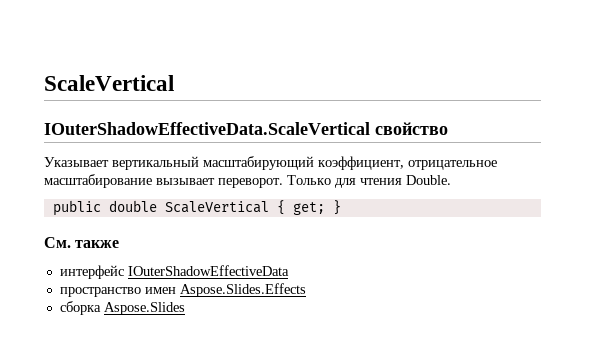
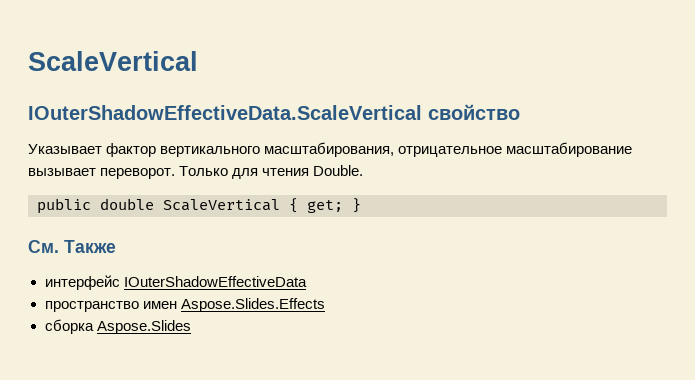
[112,156,404,170] вертикальный масштабирующий коэффициент, -> [106,142,395,157] фактор вертикального масштабирования,
[75,240,120,248] также -> [64,240,116,253] Также

